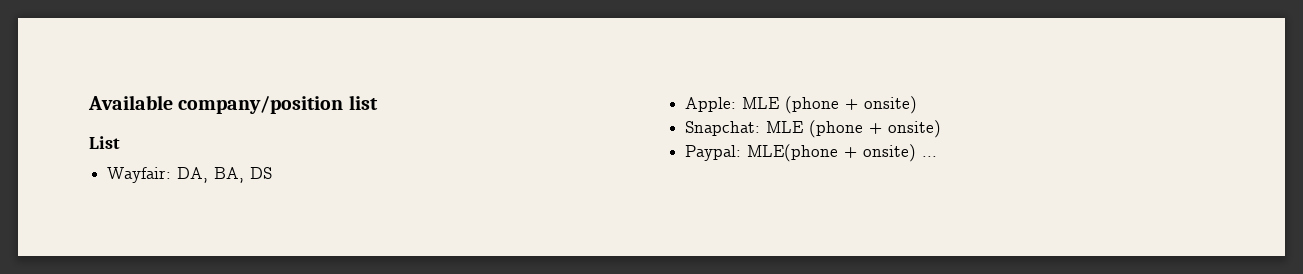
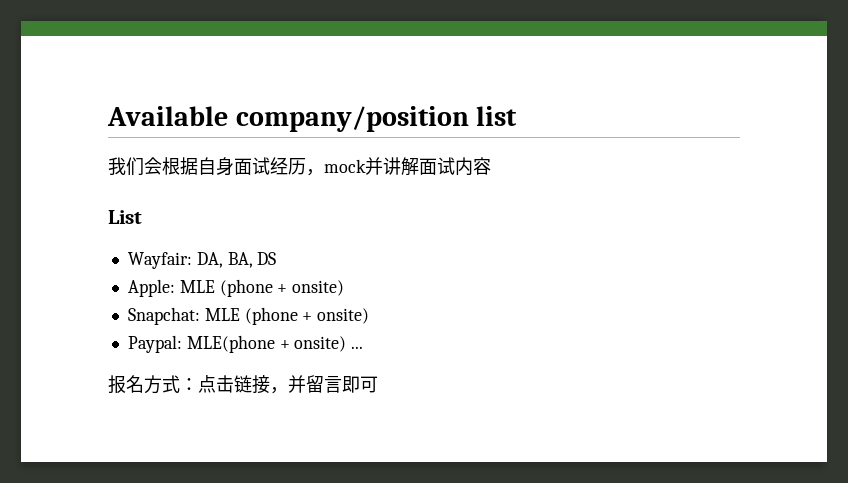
(378, 102) none -> [108,157,491,176] // 我们会根据自身面试经历，mock并讲解面试内容
(938, 156) none -> [108,375,378,394] // 报名方式：点击链接，并留言即可

